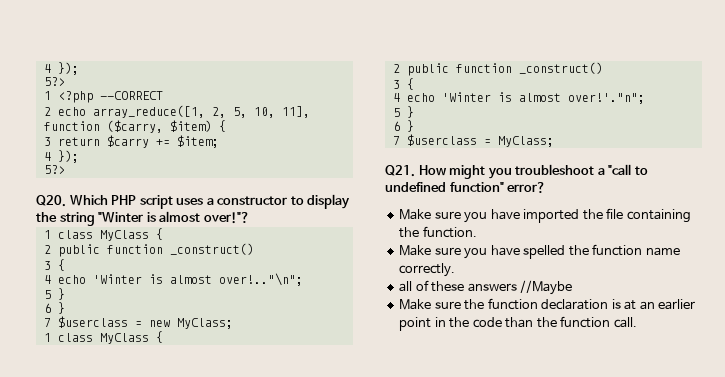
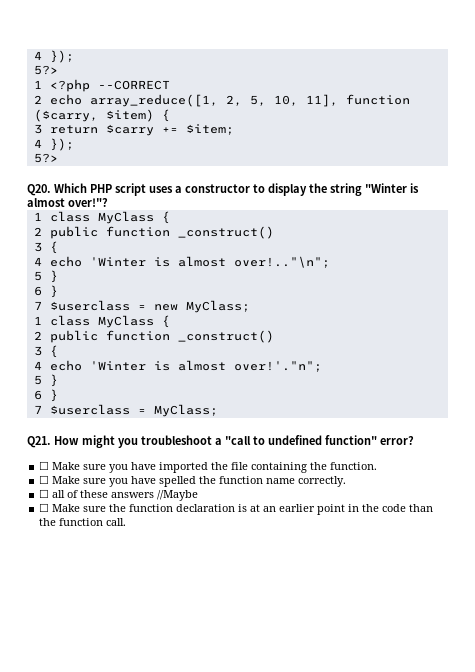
(547, 187) none -> [39,461,50,470] ☐
(477, 232) none -> [39,475,50,484] ☐
(456, 270) none -> [39,489,50,498] ☐
(573, 287) none -> [39,503,50,512] ☐

